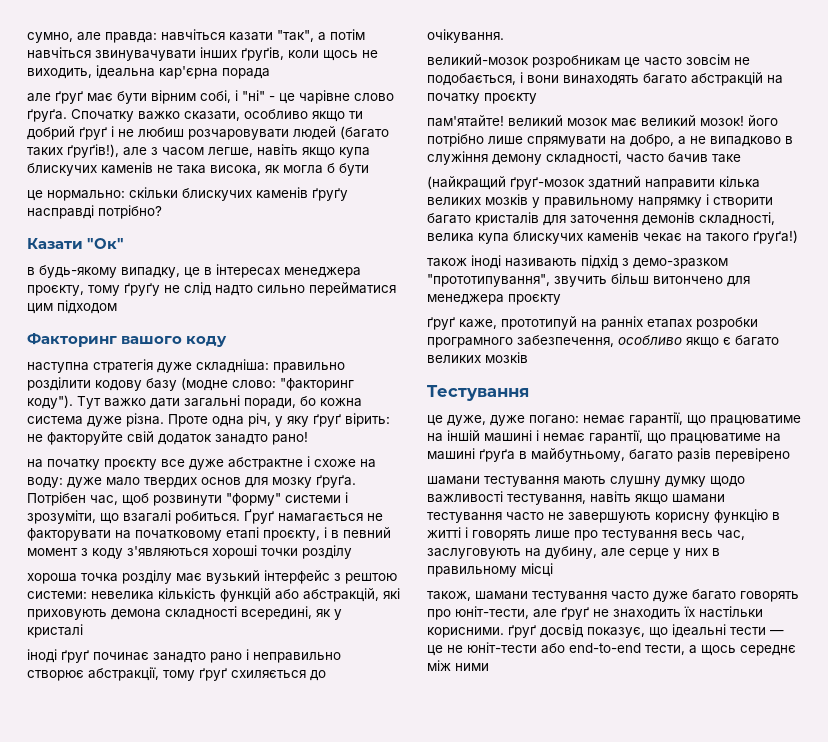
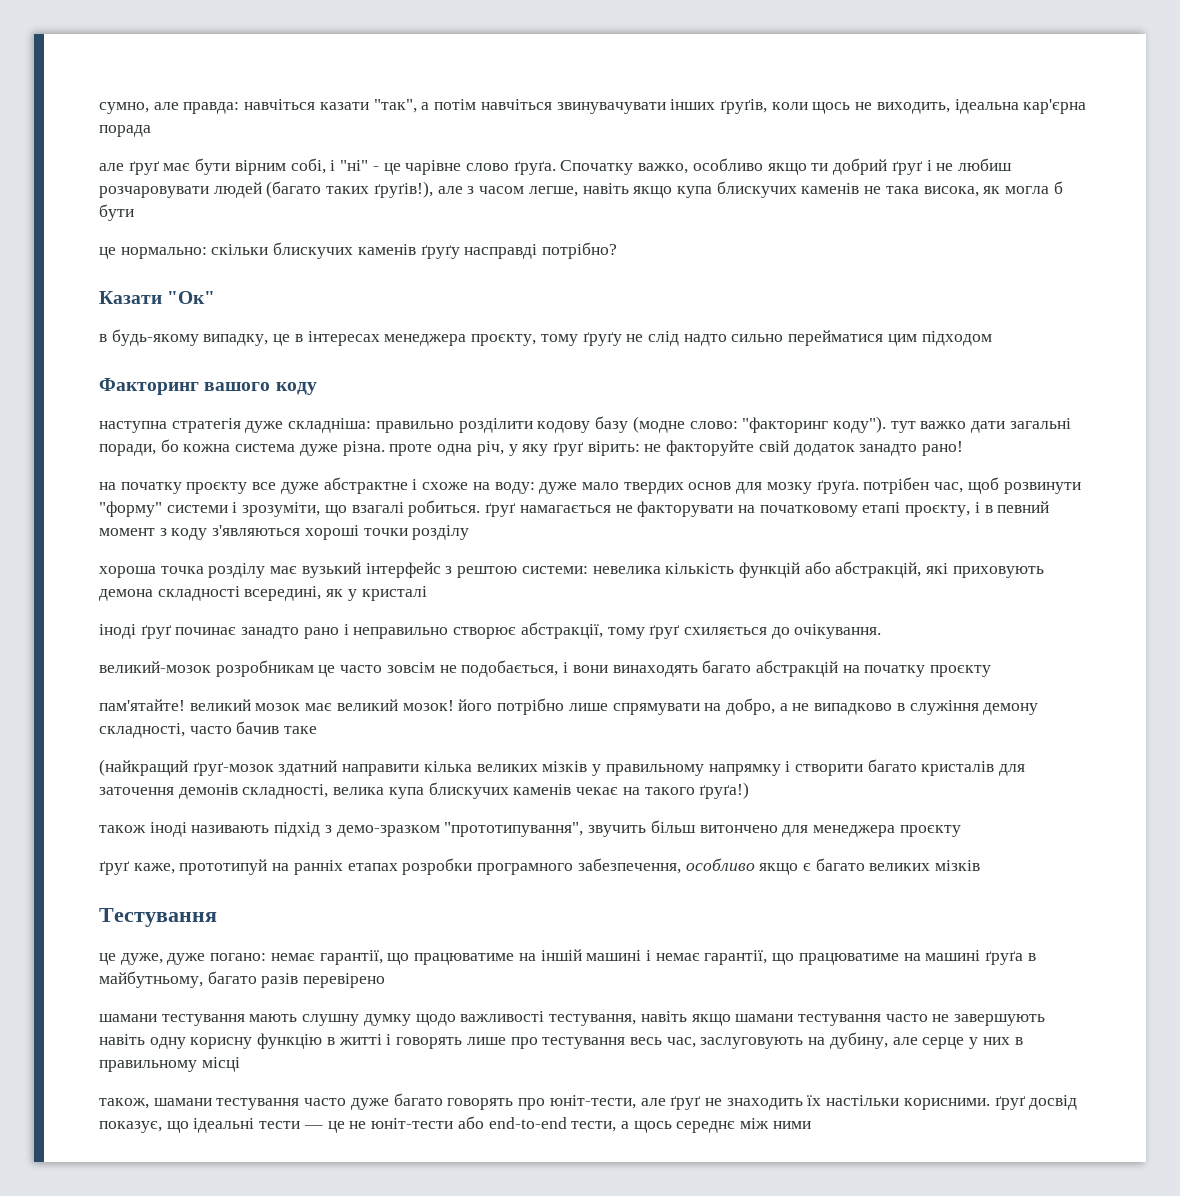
[138,111,240,121] важко сказати, -> [638,163,689,174] важко,
[77,396,101,409] Тут -> [890,421,916,433] тут
[168,414,208,427] Проте -> [389,444,433,456] проте
[27,492,86,506] Потрібен -> [863,477,930,494] потрібен
[244,509,274,524] Ґруґ -> [485,503,516,517] ґруґ
[485,194,528,205] мозків -> [542,761,588,772] мізків
[485,352,528,363] мозків -> [935,860,981,871] мізків
(651, 517) none -> [99,1034,186,1049] навіть одну

